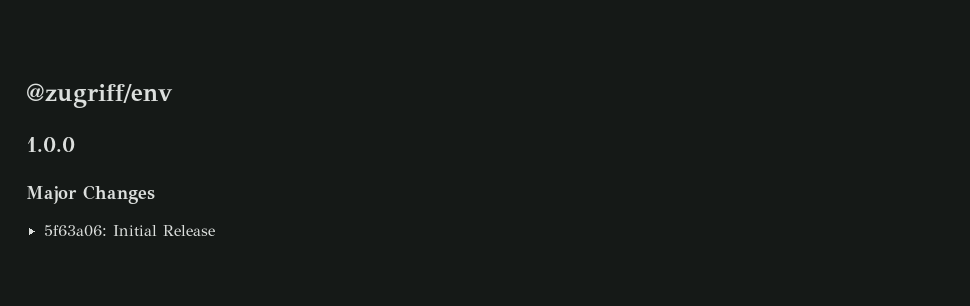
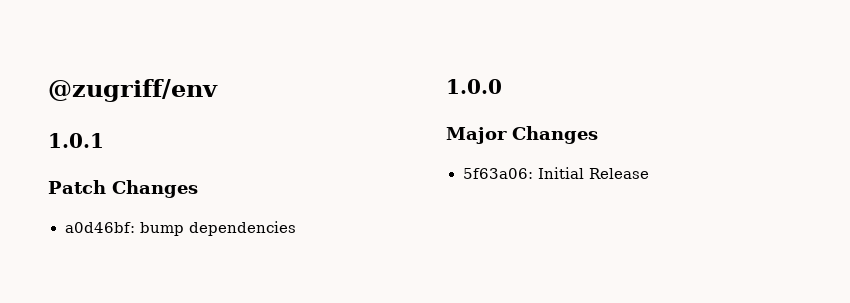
(173, 95) none -> [48,133,104,148] [48,180,198,198] [64,221,296,236] // 1.0.1 // Patch Changes // a0d46bf: bump dependencies

